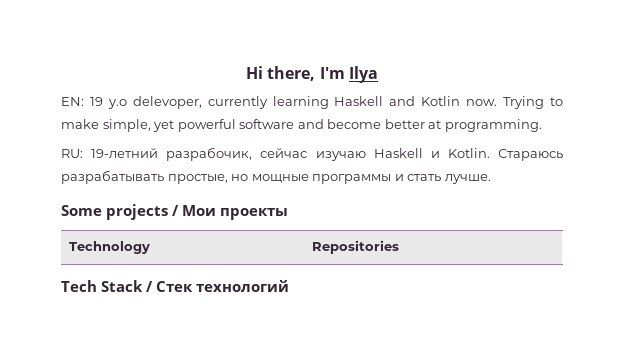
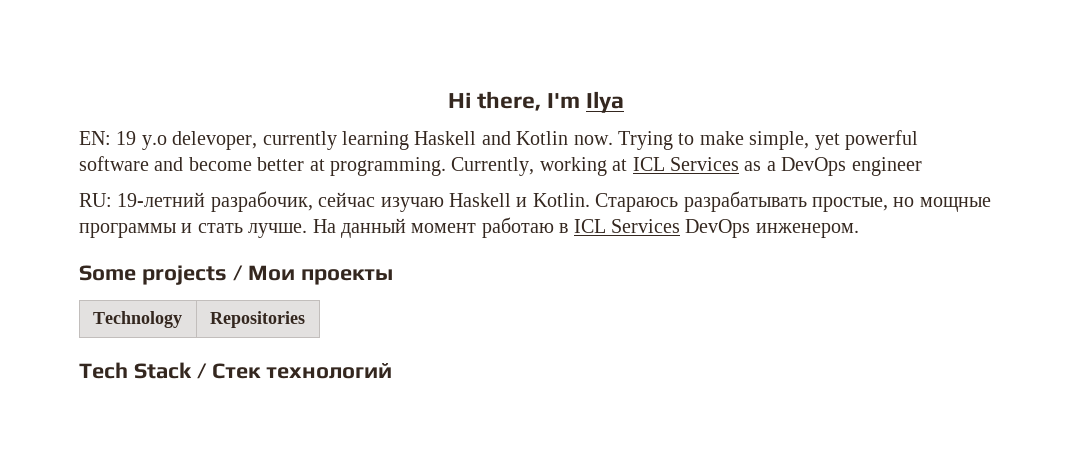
(542, 125) none -> [451,157,922,176] Currently, working at ICL Services as a DevOps engineer
(491, 179) none -> [312,217,859,238] На данный момент работаю в ICL Services DevOps инженером.

